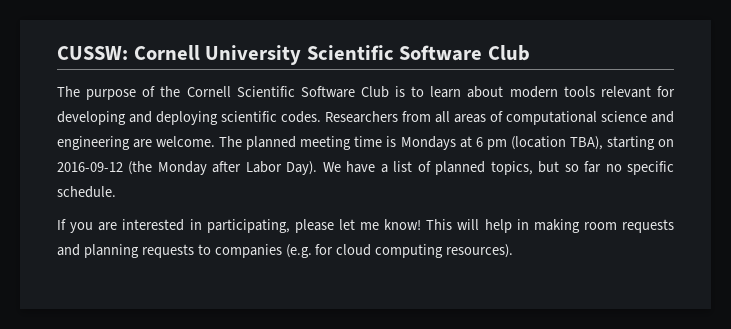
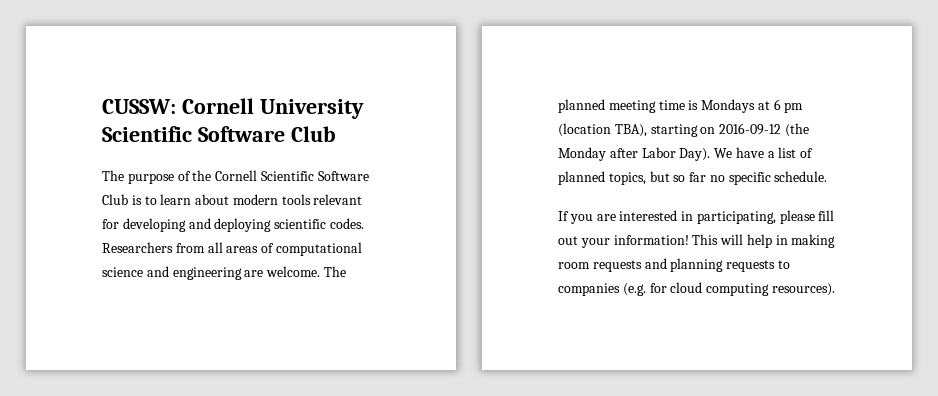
[338,219,422,230] let me know! -> [818,210,835,221] [558,235,689,248] fill out your information!

